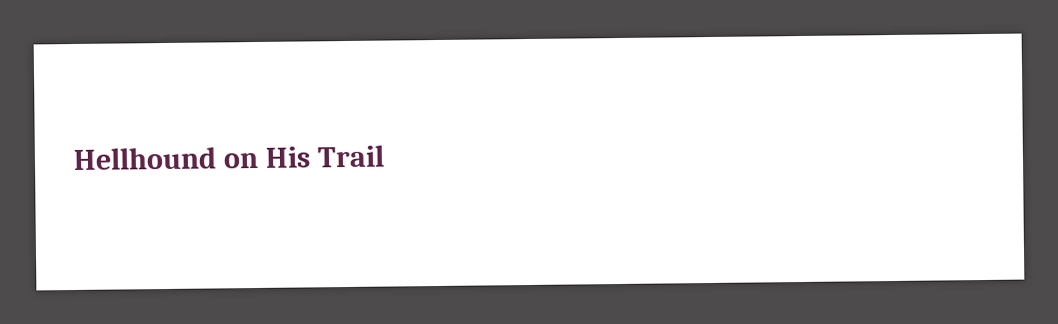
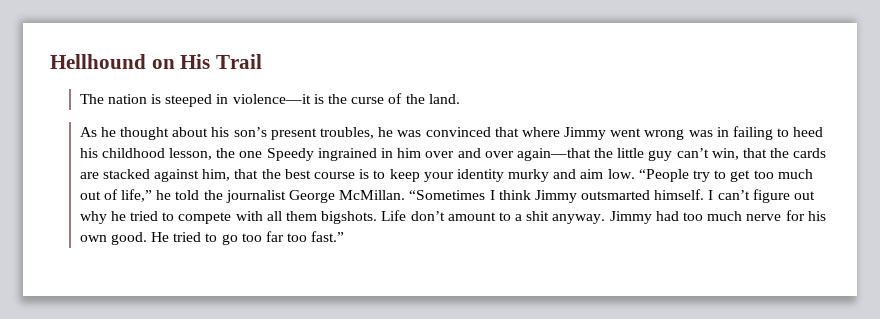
(386, 156) none -> [79,93,460,107] [79,126,824,140] [79,148,827,161] [79,169,813,182] [79,189,816,203] [79,210,826,224] [79,231,345,245] // The nation is steeped in violence—it is the curse of the land. // As he thought about his son’s present troubles, he was convinced that where Jimmy went wrong was in failing to heed his childhood lesson, the one Speedy ingrained in him over and over again—that the little guy can’t win, that the cards are stacked against him, that the best course is to keep your identity murky and aim low. “People try to get too much out of life,” he told the journalist George McMillan. “Sometimes I think Jimmy outsmarted himself. I can’t figure out why he tried to compete with all them bigshots. Life don’t amount to a shit anyway. Jimmy had too much nerve for his own good. He tried to go too far too fast.”

